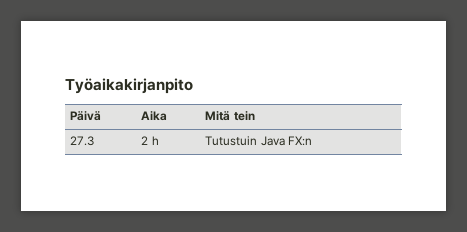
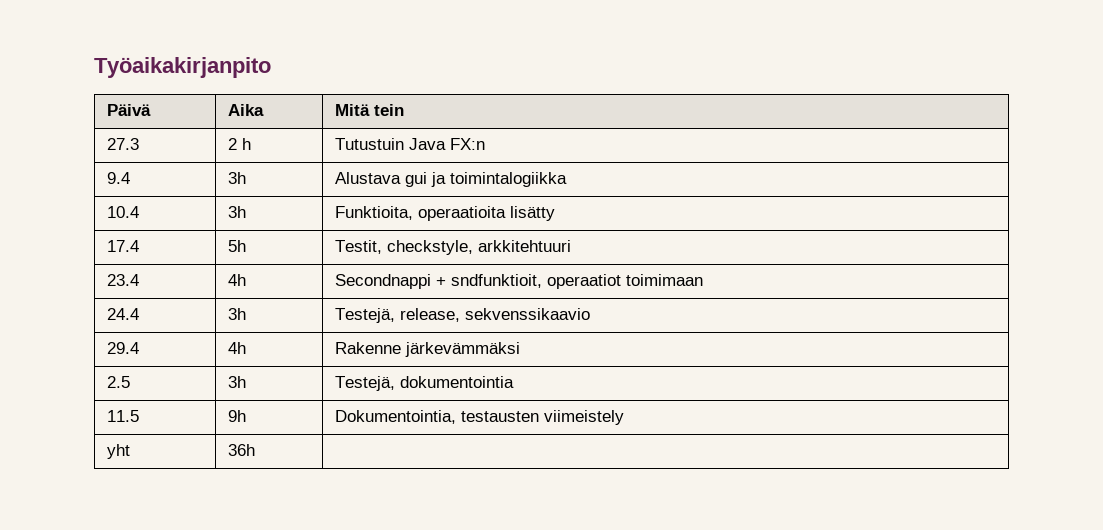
(312, 141) none -> [107,172,131,184] [228,172,247,184] [335,172,568,187] [107,206,140,218] [228,206,247,218] [335,206,556,221] [107,240,140,252] [228,240,247,252] [335,240,572,255] [107,274,140,286] [228,274,247,286] [335,274,704,289] [107,308,140,320] [228,308,247,320] [335,308,591,323] [107,342,140,354] [228,342,247,354] [335,342,521,357] [107,376,131,388] [228,376,247,388] [335,376,515,391] [107,410,140,422] [228,410,247,422] [335,410,625,425] [107,444,131,459] [228,444,256,456] // 9.4 | 3h | Alustava gui ja toimintalogiikka // 10.4 | 3h | Funktioita, operaatioita lisätty // 17.4 | 5h | Testit, checkstyle, arkkitehtuuri // 23.4 | 4h | Secondnappi + sndfunktioit, operaatiot toimimaan // 24.4 | 3h | Testejä, release, sekvenssikaavio // 29.4 | 4h | Rakenne järkevämmäksi // 2.5 | 3h | Testejä, dokumentointia // 11.5 | 9h | Dokumentointia, testausten viimeistely // yht | 36h |

